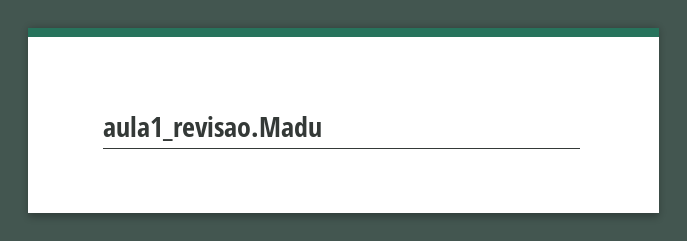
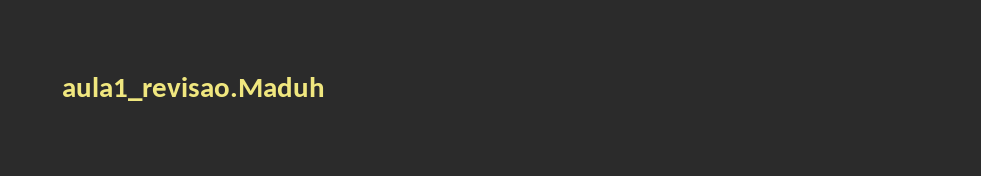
[103,116,322,141] aula1_revisao.Madu -> [62,77,325,101] aula1_revisao.Maduh

